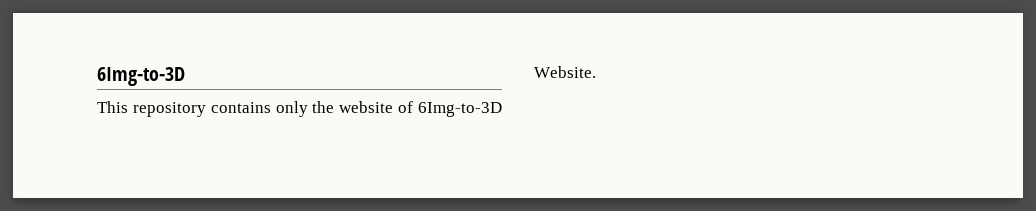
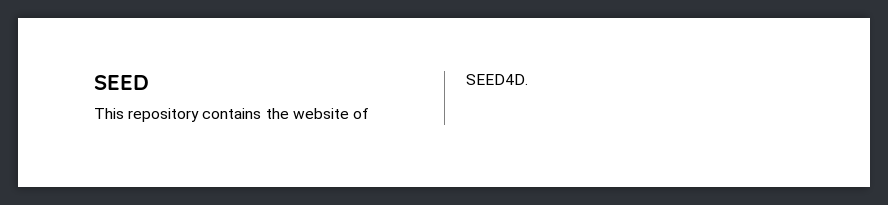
[97,67,185,86] 6Img-to-3D -> [94,75,149,90] SEED
[275,101,308,117] only -> (262, 113) none
[418,102,502,117] [534,66,596,78] 6Img-to-3D Website. -> [466,74,528,85] SEED4D.

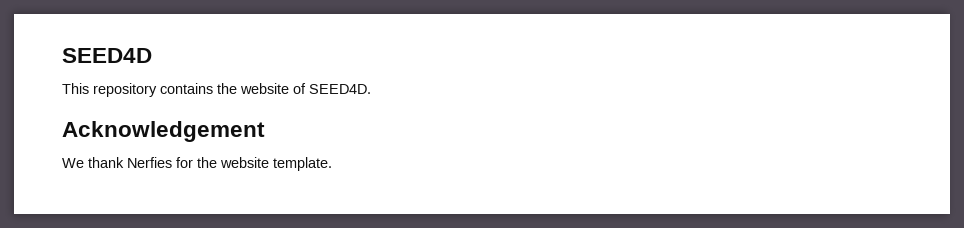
[94,75,149,90] SEED -> [62,48,152,63] SEED4D
(528, 79) none -> [62,121,265,142] [62,157,332,171] // Acknowledgement // We thank Nerfies for the website template.

